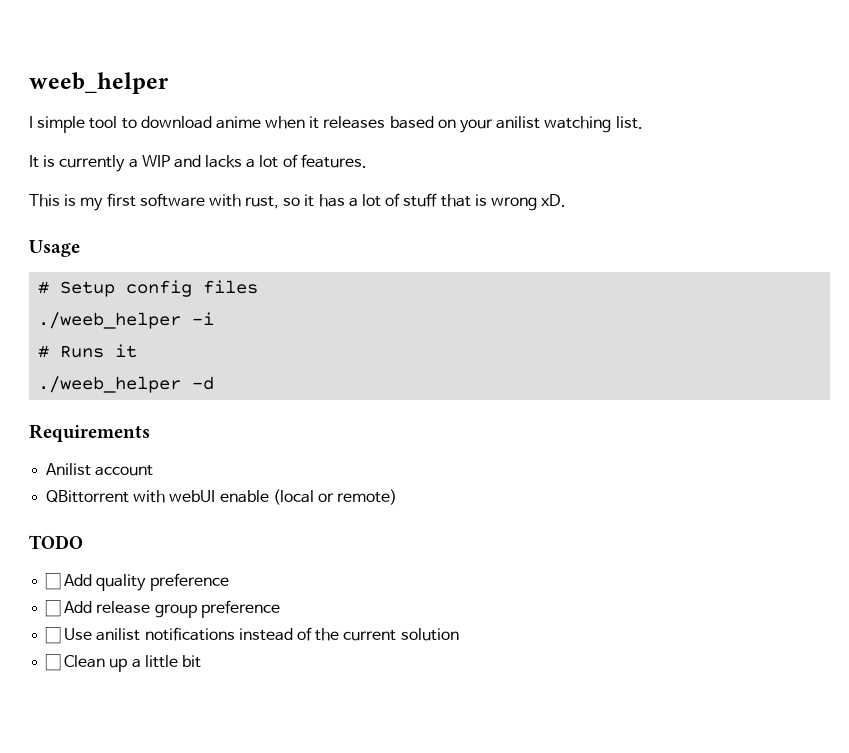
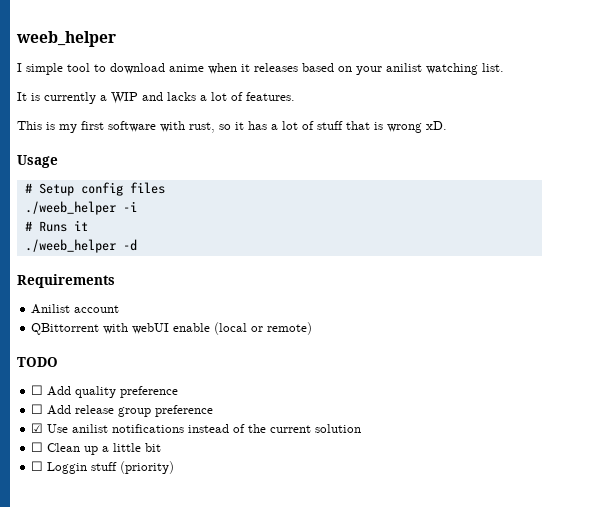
[45,627,62,644] ☐ -> [31,423,44,433] ☑
(201, 661) none -> [31,461,175,474] // ☐ Loggin stuff (priority)

